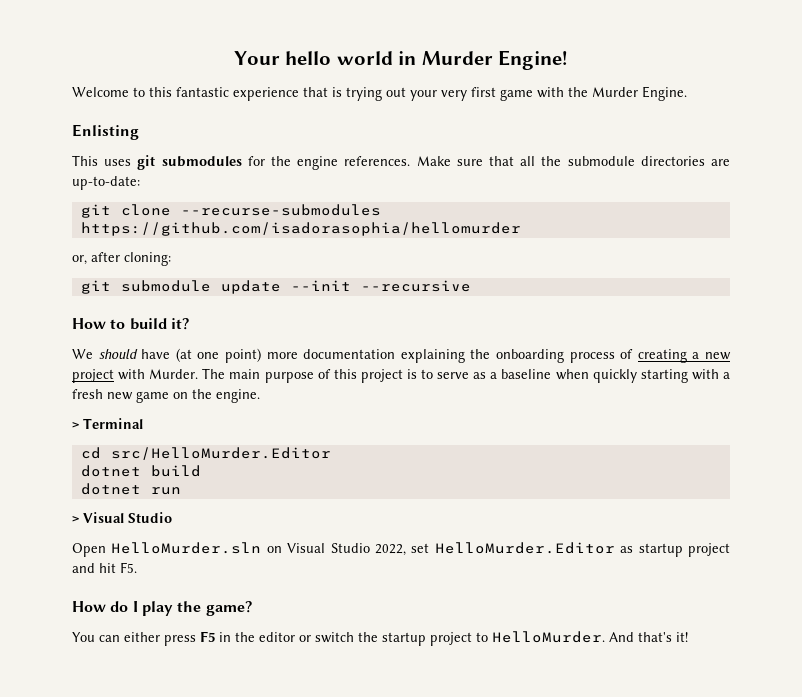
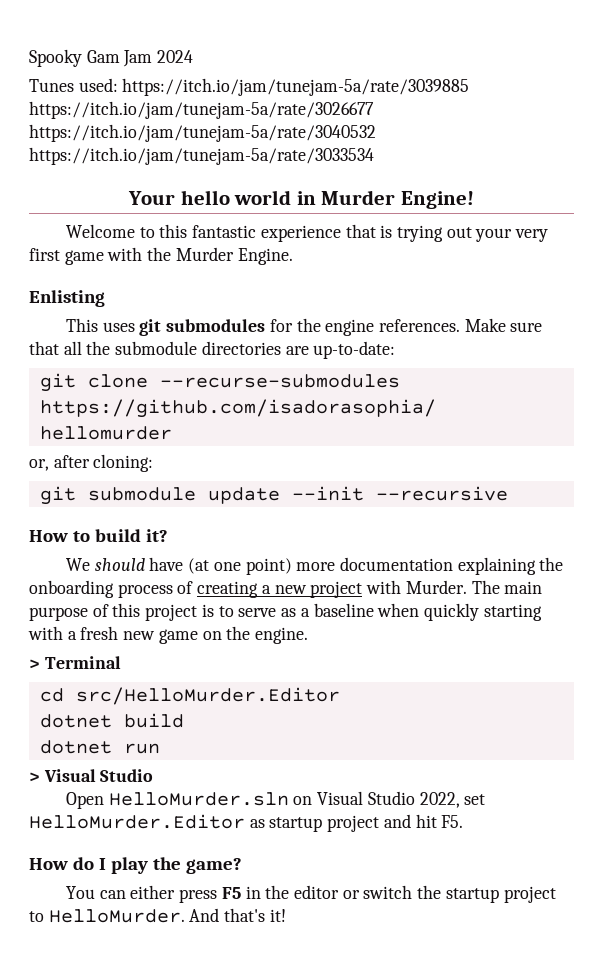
(233, 58) none -> [29,49,194,67] [29,78,470,96] [29,101,374,119] [29,124,376,142] [29,147,374,165] Spooky Gam Jam 2024 // Tunes used: https://itch.io/jam/tunejam-5a/rate/3039885 https://itch.io/jam/tunejam-5a/rate/3026677 https://itch.io/jam/tunejam-5a/rate/3040532 https://itch.io/jam/tunejam-5a/rate/3033534 //

